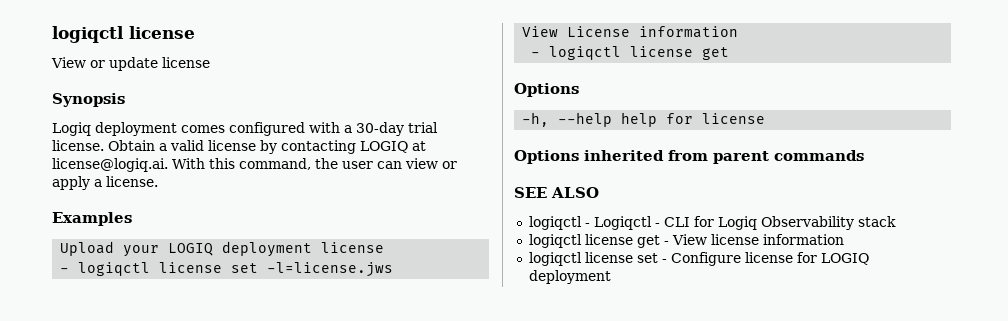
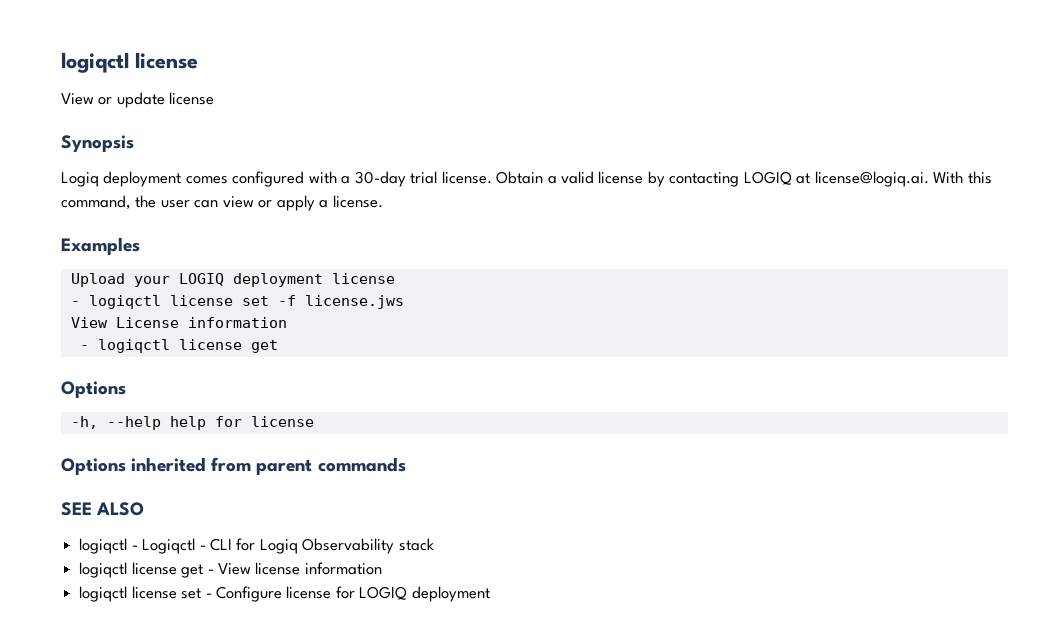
[267,262,394,277] -l=license.jws -> [277,295,404,309] -f license.jws

